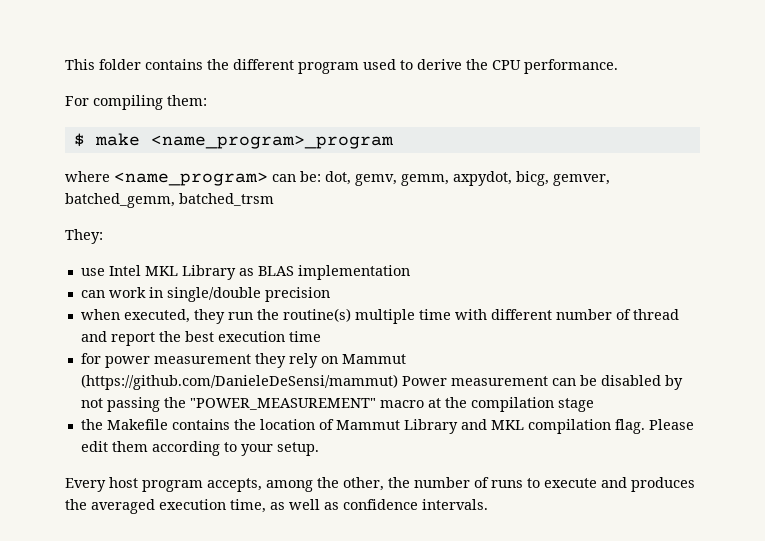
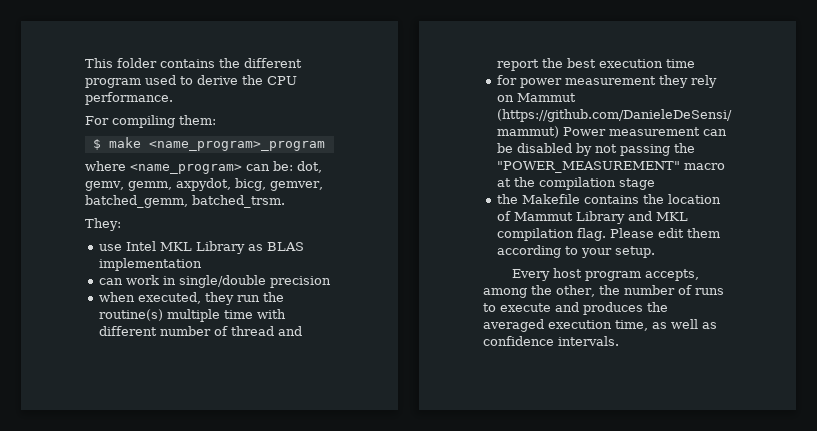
[179,193,274,206] batched_trsm -> [192,195,285,208] batched_trsm.

